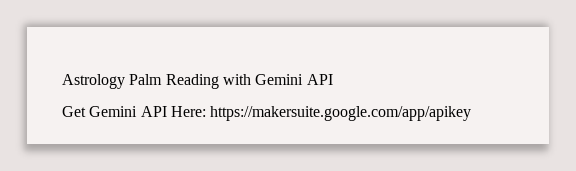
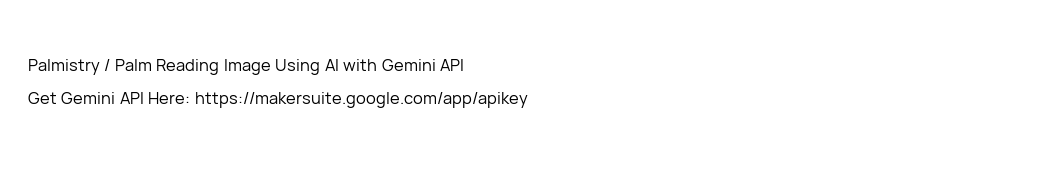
[62,74,219,89] Astrology Palm Reading -> [28,59,339,75] Palmistry / Palm Reading Image Using AI

